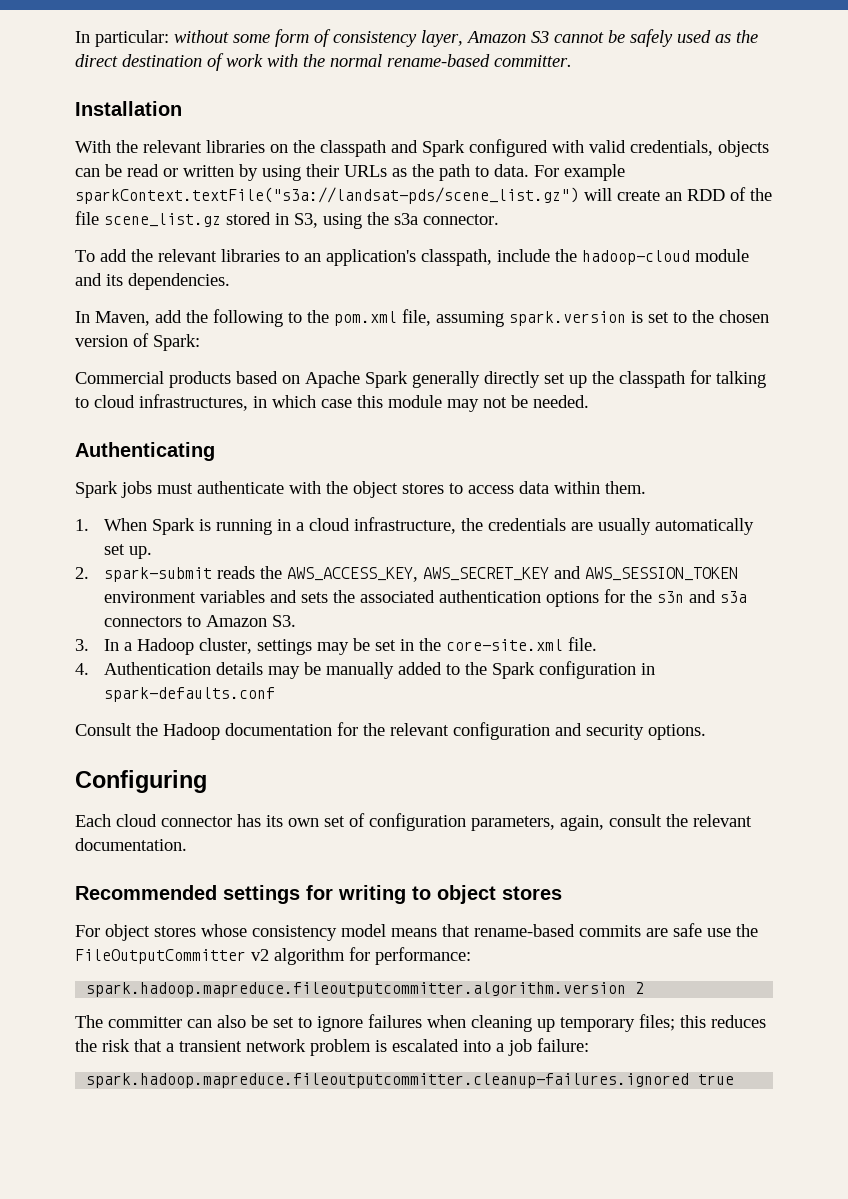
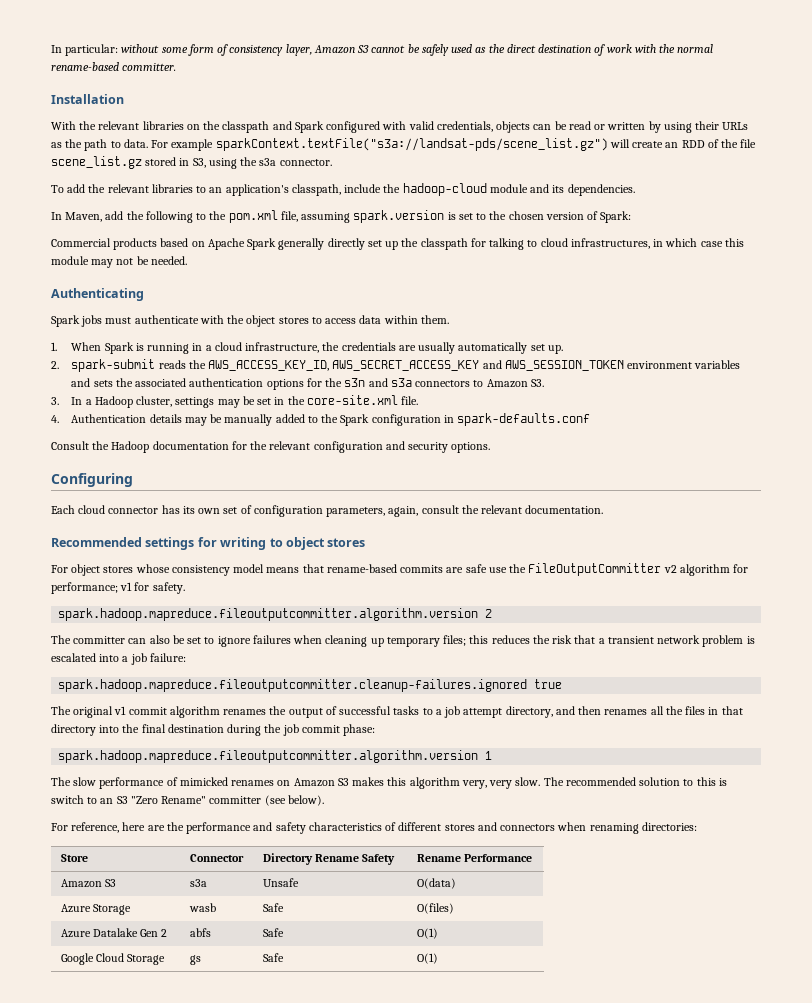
[286,567,549,582] AWS_ACCESS_KEY, AWS_SECRET_KEY -> [208,360,480,371] AWS_ACCESS_KEY_ID, AWS_SECRET_ACCESS_KEY
[375,947,471,965] performance: -> [51,582,185,594] performance; v1 for safety.
(735, 1079) none -> [51,706,743,718] [51,724,376,736] [58,750,493,763] [51,777,727,789] [51,795,324,806] [51,822,697,834] [60,854,88,862] [189,854,244,862] [262,853,396,865] [416,854,532,862] [60,879,116,888] [189,879,207,887] [262,878,299,887] [416,878,456,889] [60,904,131,915] [188,903,216,912] [262,903,284,912] [416,903,454,914] [60,928,168,938] [189,928,211,937] [262,928,284,937] [416,928,438,939] [60,953,166,965] [189,955,201,965] [262,953,284,962] [416,953,438,964] // The original v1 commit algorithm renames the output of successful tasks to a job attempt directory, and then renames all the files in that directory into the final destination during the job commit phase: // spark.hadoop.mapreduce.fileoutputcommitter.algorithm.version 1 // The slow performance of mimicked renames on Amazon S3 makes this algorithm very, very slow. The recommended solution to this is switch to an S3 "Zero Rename" committer (see below). // For reference, here are the performance and safety characteristics of different stores and connectors when renaming directories: // Store | Connector | Directory Rename Safety | Rename Performance // Amazon S3 | s3a | Unsafe | O(data) // Azure Storage | wasb | Safe | O(files) // Azure Datalake Gen 2 | abfs | Safe | O(1) // Google Cloud Storage | gs | Safe | O(1)

